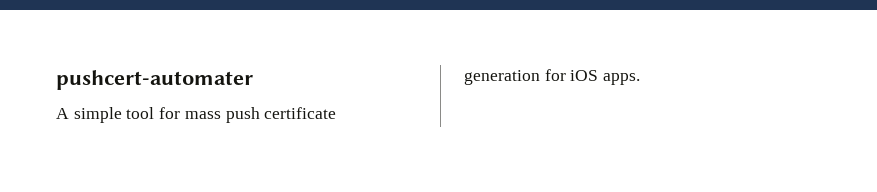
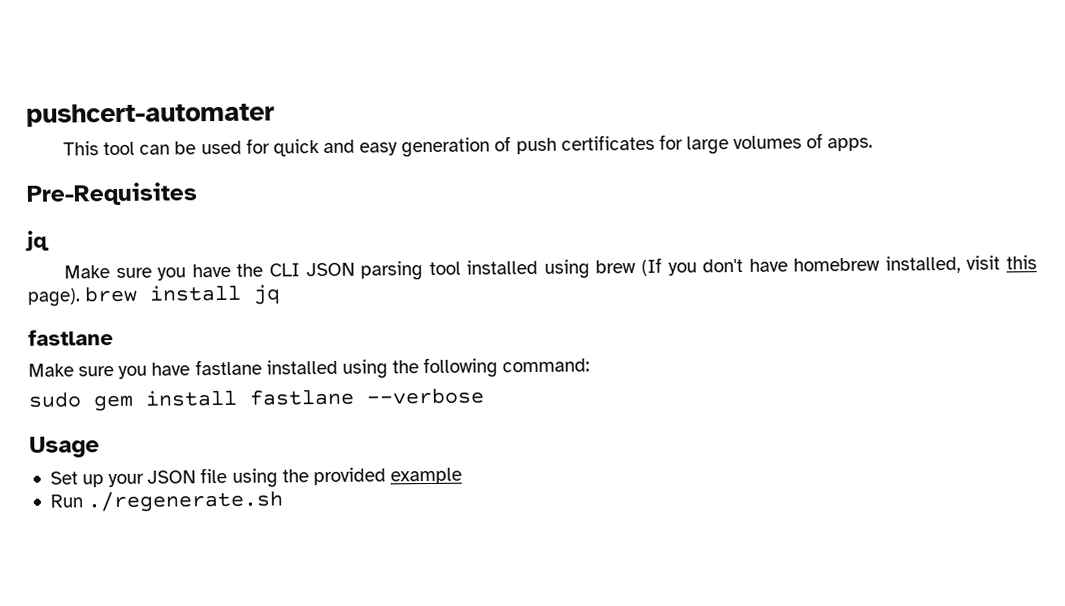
[56,107,337,123] [464,69,641,85] A simple tool for mass push certificate generation for iOS apps. -> [63,133,874,158] [26,182,198,206] [25,230,49,251] [64,255,1037,281] [27,284,282,307] [28,329,114,346] [28,357,591,379] [28,387,484,412] [29,436,100,458] [49,467,462,488] [49,490,284,513] This tool can be used for quick and easy generation of push certificates for large volumes of apps. // Pre-Requisites // jq // Make sure you have the CLI JSON parsing tool installed using brew (If you don't have homebrew installed, visit this page). brew install jq // fastlane // Make sure you have fastlane installed using the following command: // sudo gem install fastlane --verbose // Usage // Set up your JSON file using the provided example // Run ./regenerate.sh

